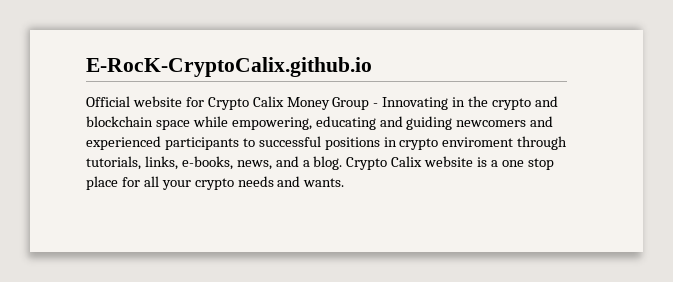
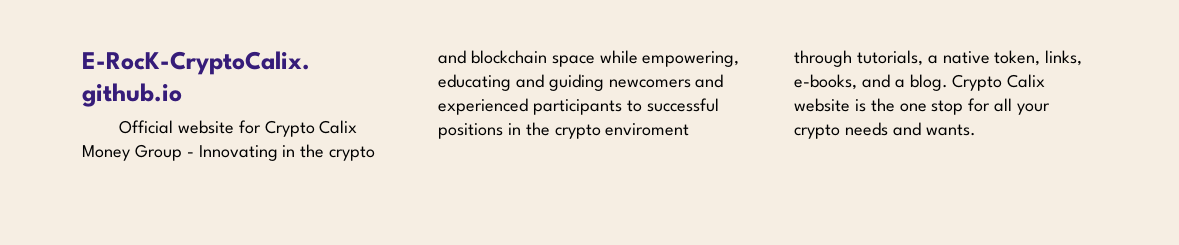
(397, 142) none -> [525,122,550,136] the
(141, 163) none -> [927,50,1041,66] a native token,
[236,160,272,170] news, -> (857, 82) none
[491,160,499,167] a -> [870,98,895,112] the
[86,176,118,190] place -> (964, 107) none

